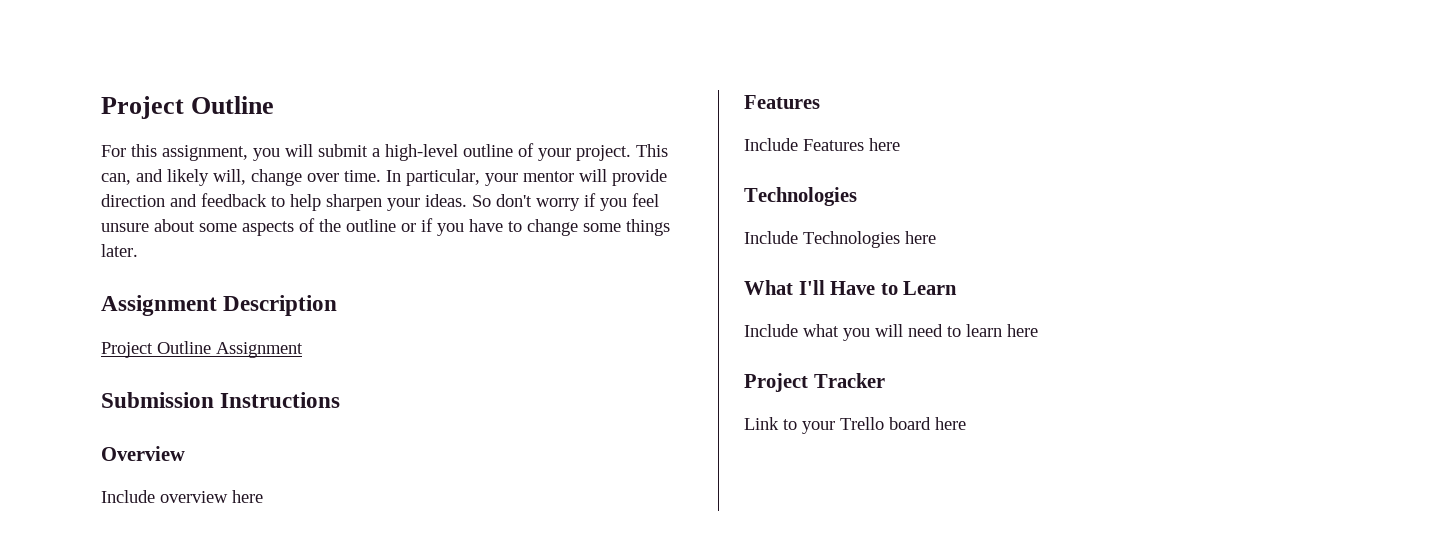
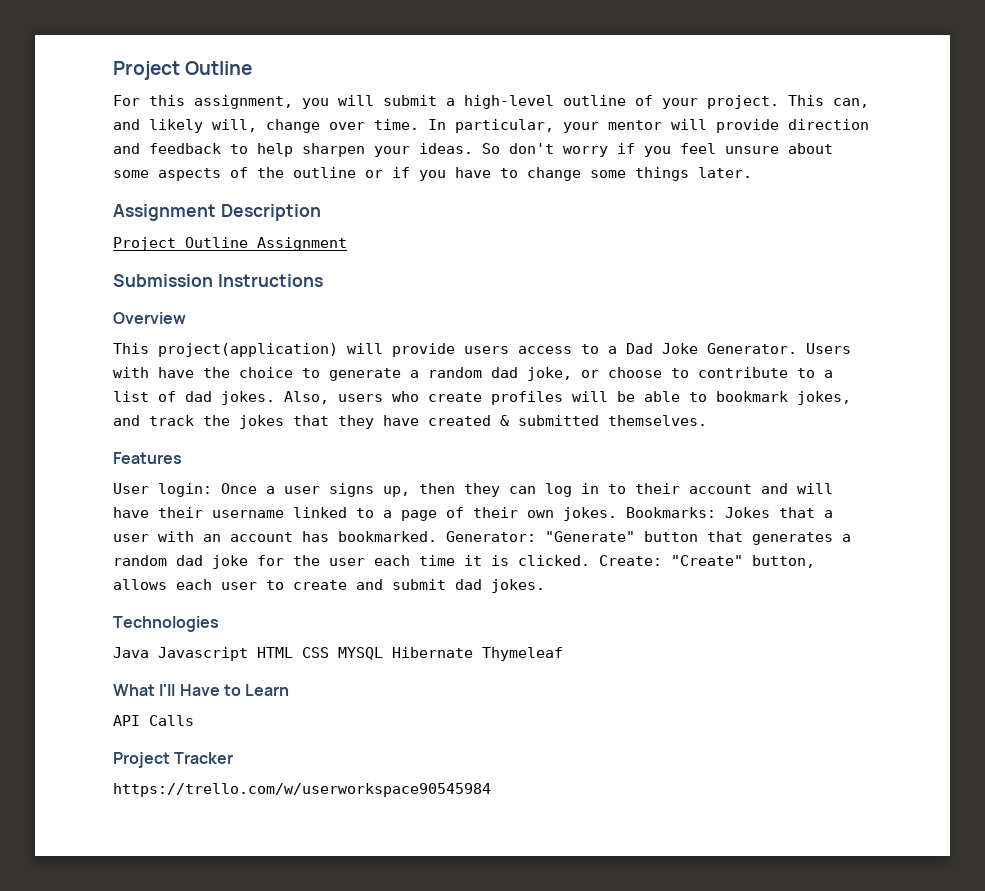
[101,490,263,503] [744,95,820,109] [744,138,900,151] [744,187,857,206] [744,231,936,248] Include overview here // Features // Include Features here // Technologies // Include Technologies here -> [113,343,851,357] [113,367,833,381] [113,391,851,405] [113,415,707,429] [113,452,182,464] [113,483,833,497] [113,507,833,521] [113,531,851,545] [113,555,815,569] [113,579,545,593] [113,616,219,632] [113,647,563,661] This project(application) will provide users access to a Dad Joke Generator. Users with have the choice to generate a random dad joke, or choose to contribute to a list of dad jokes. Also, users who create profiles will be able to bookmark jokes, and track the jokes that they have created & submitted themselves. // Features // User login: Once a user signs up, then they can log in to their account and will have their username linked to a page of their own jokes. Bookmarks: Jokes that a user with an account has bookmarked. Generator: "Generate" button that generates a random dad joke for the user each time it is clicked. Create: "Create" button, allows each user to create and submit dad jokes. // Technologies // Java Javascript HTML CSS MYSQL Hibernate Thymeleaf
[744,324,1038,341] [744,373,885,392] [744,417,966,434] Include what you will need to learn here // Project Tracker // Link to your Trello board here -> [113,715,194,726] [113,752,234,768] [113,783,491,797] API Calls // Project Tracker // https://trello.com/w/userworkspace90545984

